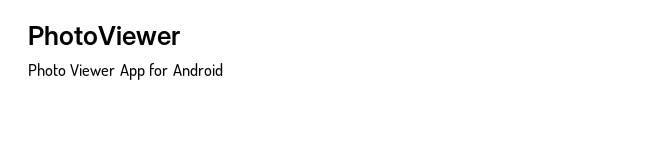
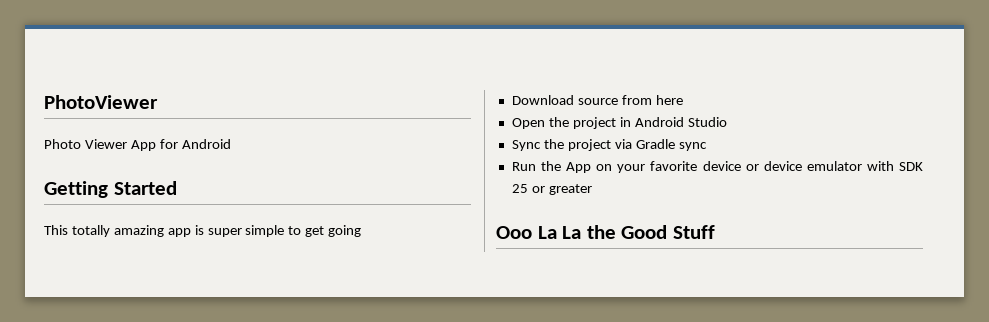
(223, 69) none -> [44,181,177,198] [44,225,362,237] [511,95,683,105] [511,117,727,129] [511,139,707,151] [511,161,924,173] [511,184,592,195] [496,225,715,239] // Getting Started // This totally amazing app is super simple to get going // Download source from here // Open the project in Android Studio // Sync the project via Gradle sync // Run the App on your favorite device or device emulator with SDK 25 or greater // Ooo La La the Good Stuff

